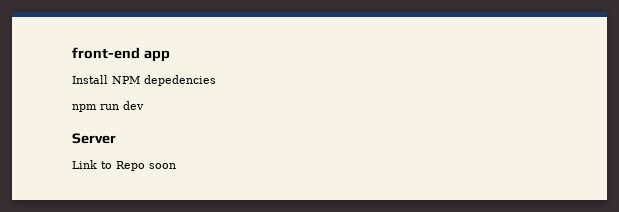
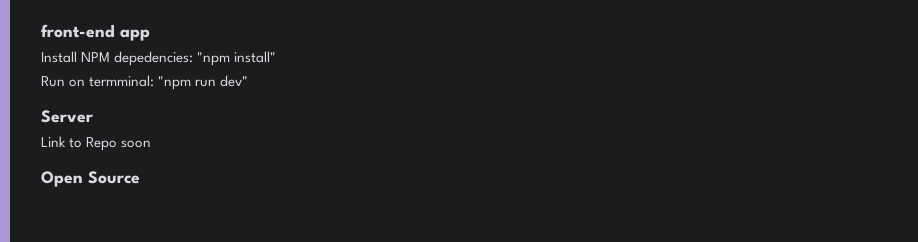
[144,75,216,86] [72,101,144,112] depedencies // npm run dev -> [114,51,277,66] [41,75,249,90] depedencies: "npm install" // Run on termminal: "npm run dev"
(176, 166) none -> [41,171,140,187] // Open Source

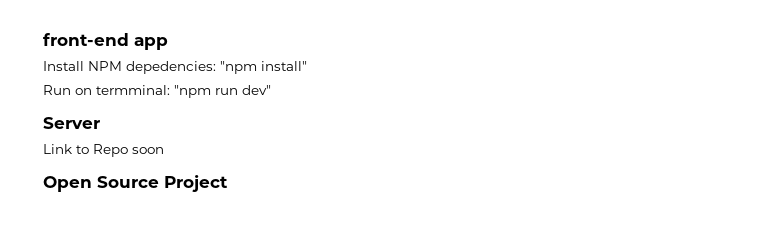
(140, 177) none -> [164,175,228,192] Project

